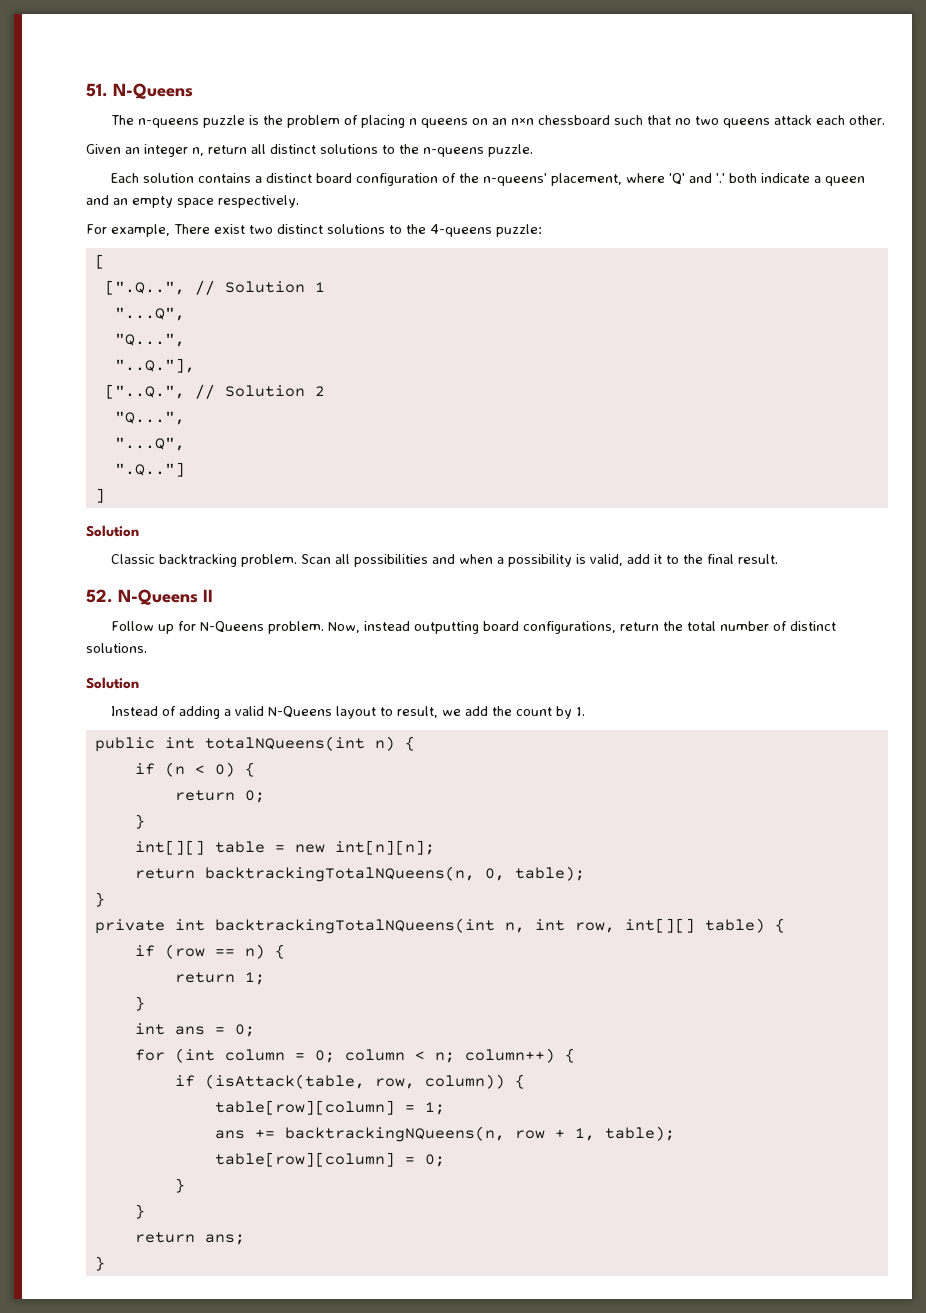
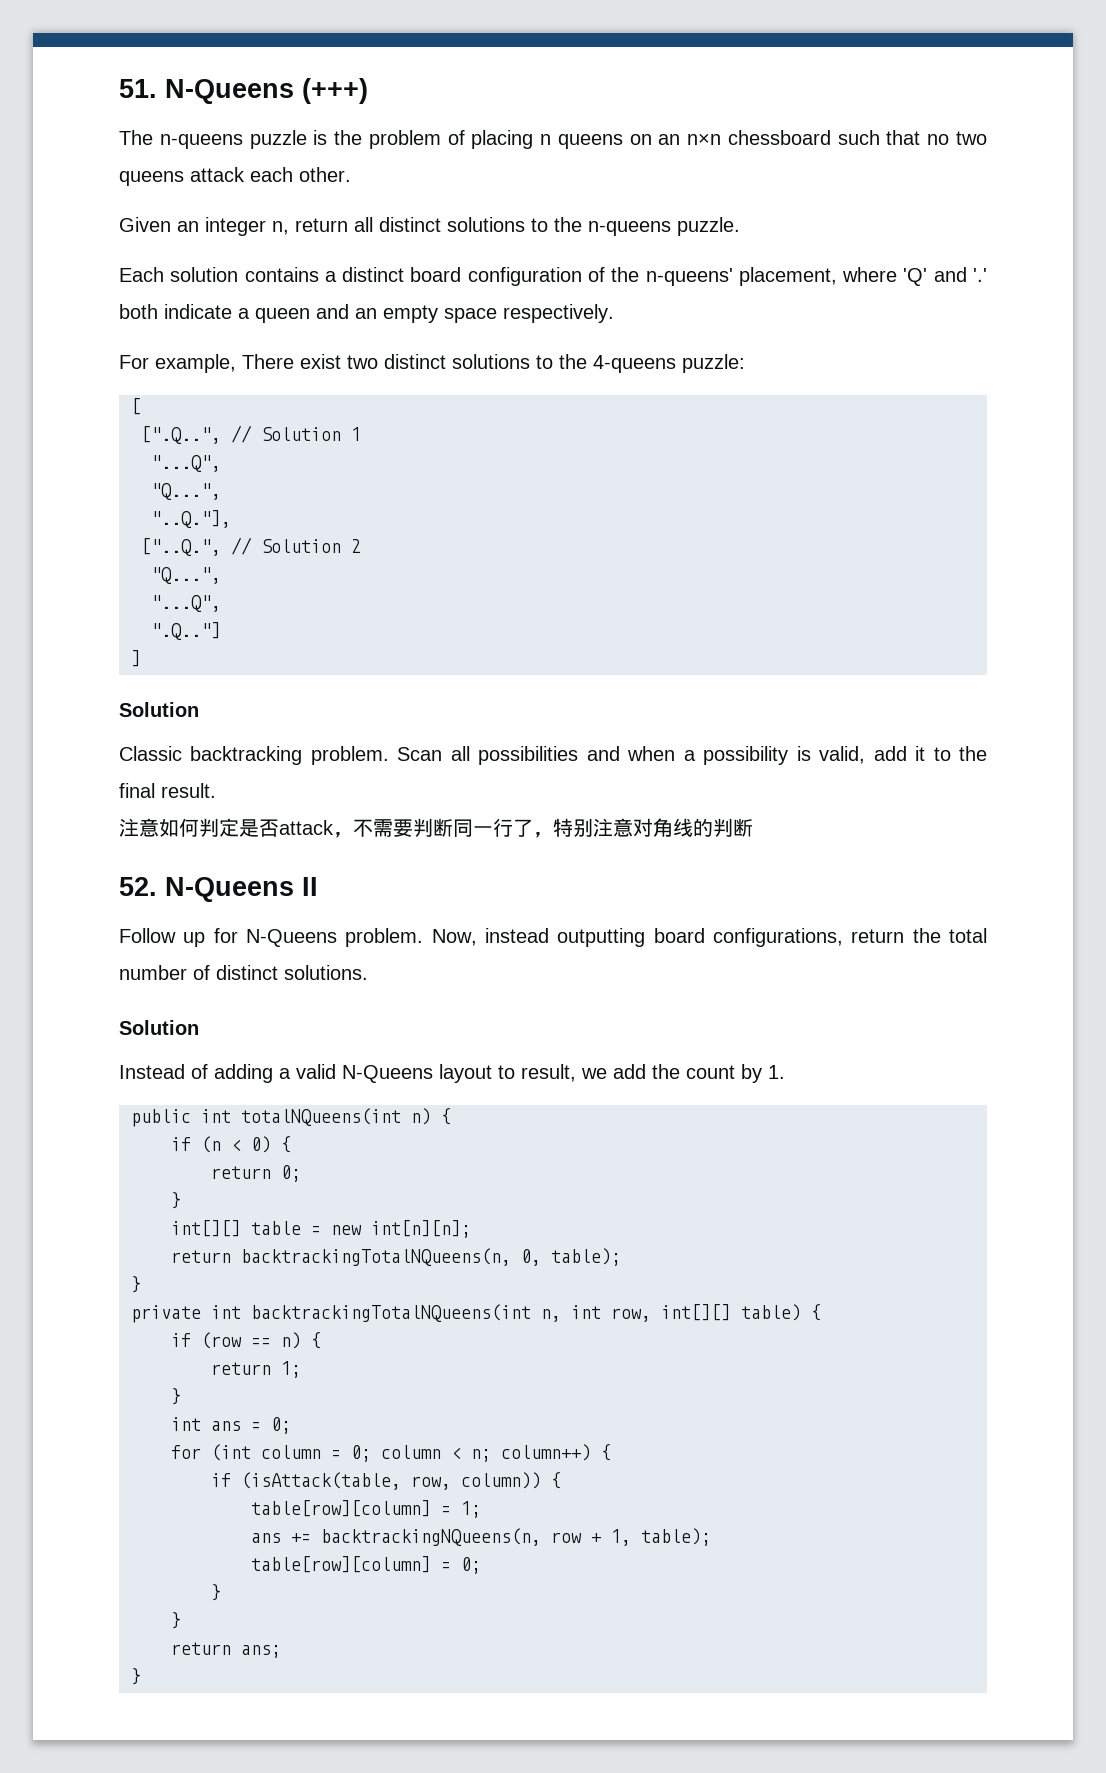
(193, 91) none -> [302,78,368,104] (+++)
(779, 559) none -> [119,818,753,838] // 注意如何判定是否attack，不需要判断同一行了，特别注意对角线的判断

